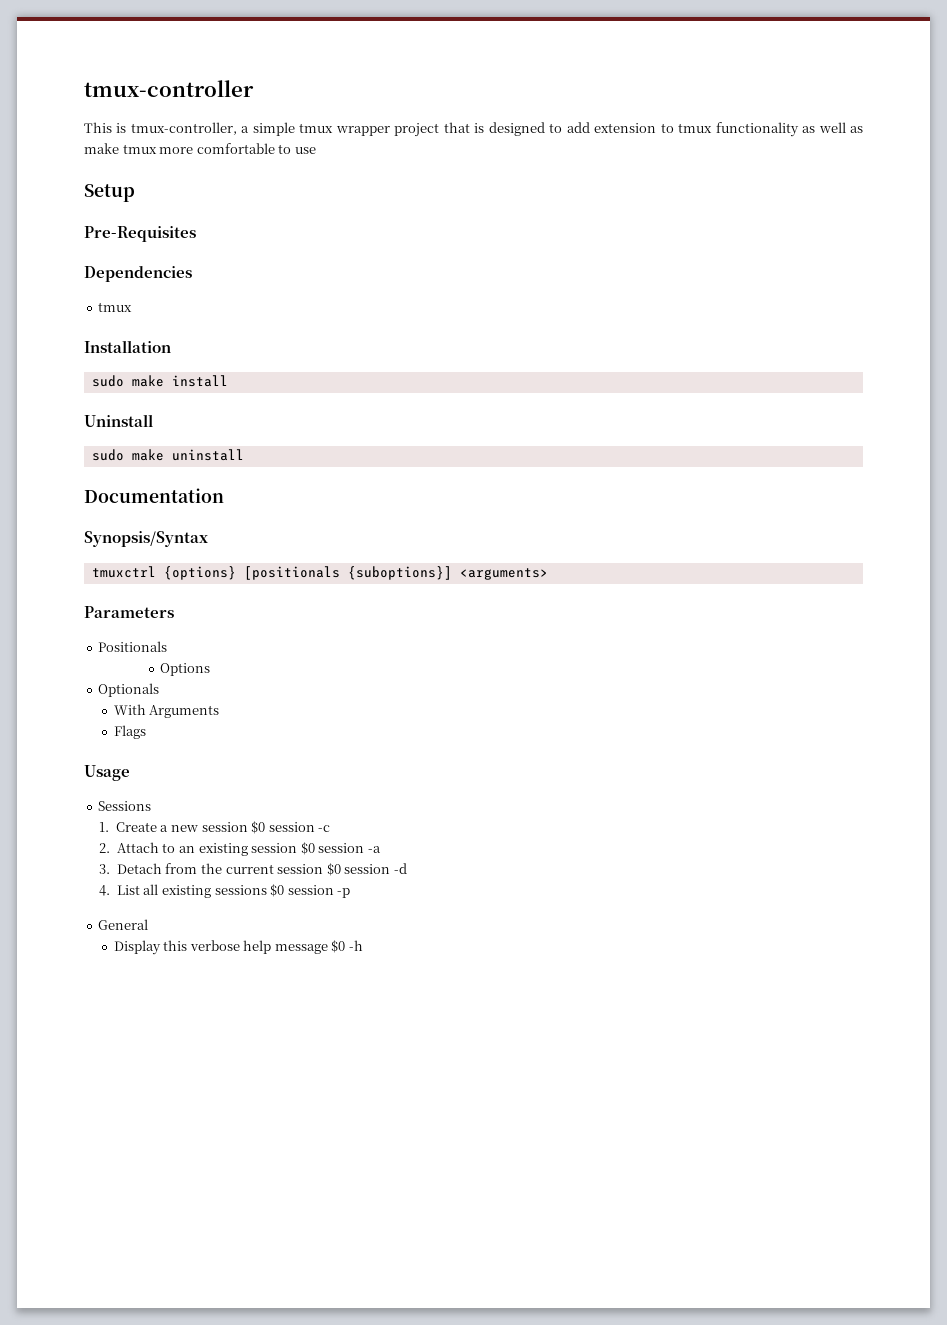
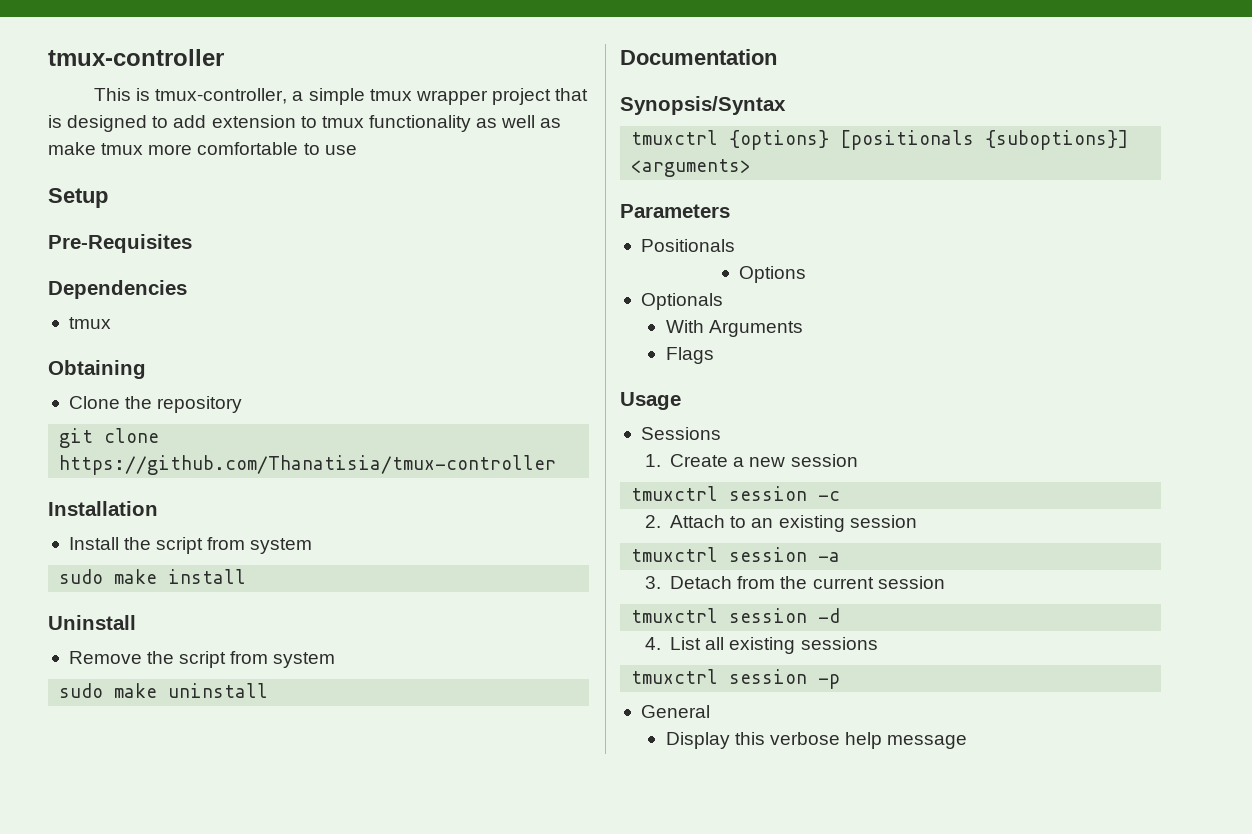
[84,340,171,353] Installation -> [48,360,146,379] [68,396,243,413] [59,428,160,448] [59,455,557,475] [48,501,158,516] [68,537,313,554] Obtaining // Clone the repository // git clone https://github.com/Thanatisia/tmux-controller // Installation // Install the script from system
(153, 420) none -> [68,651,336,668] // Remove the script from system
[251,821,266,834] $0 -> [631,486,719,501] // tmuxctrl
[300,842,315,855] $0 -> [631,547,719,562] // tmuxctrl
[326,863,341,876] $0 -> [631,608,719,623] // tmuxctrl
[270,884,285,897] $0 -> [631,669,719,684] // tmuxctrl
[331,940,363,953] $0 -h -> (968, 742) none

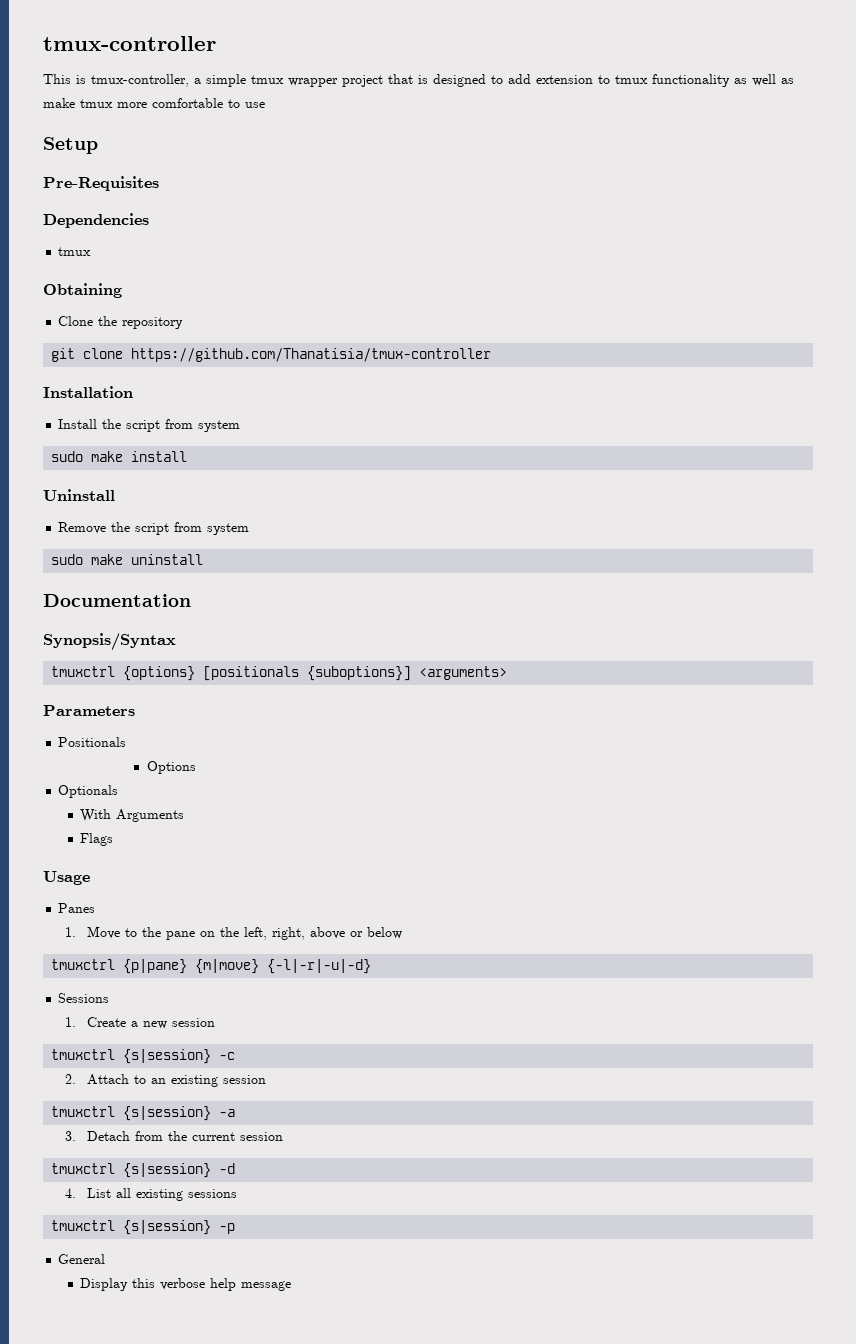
(681, 401) none -> [58,903,96,913] [65,926,403,940] [51,959,372,974] // Panes // 1. Move to the pane on the left, right, above or below // tmuxctrl {p|pane} {m|move} {-l|-r|-u|-d}
[729,486,808,501] session -> [123,1049,212,1064] {s|session}
[729,547,808,562] session -> [123,1106,212,1121] {s|session}
[729,608,808,623] session -> [123,1163,212,1178] {s|session}
[729,669,808,684] session -> [123,1220,212,1235] {s|session}

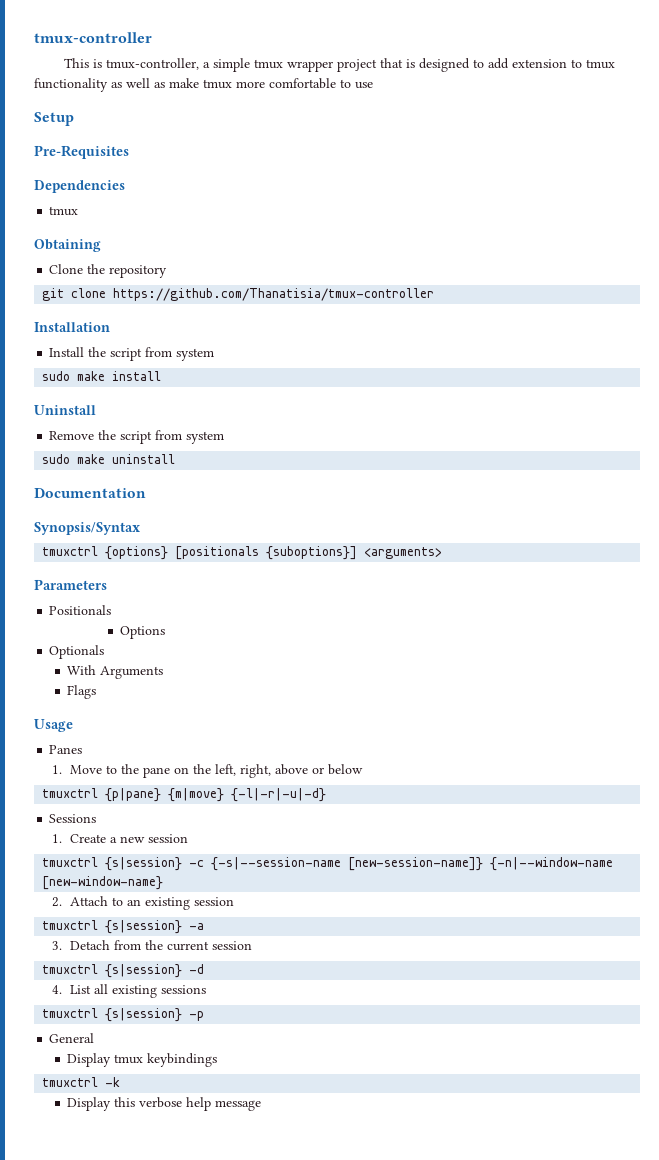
(236, 1056) none -> [211,857,614,871] [42,876,164,890] {-s|--session-name [new-session-name]} {-n|--window-name [new-window-name}
(106, 1259) none -> [67,1053,218,1067] [42,1077,121,1087] // Display tmux keybindings // tmuxctrl -k

